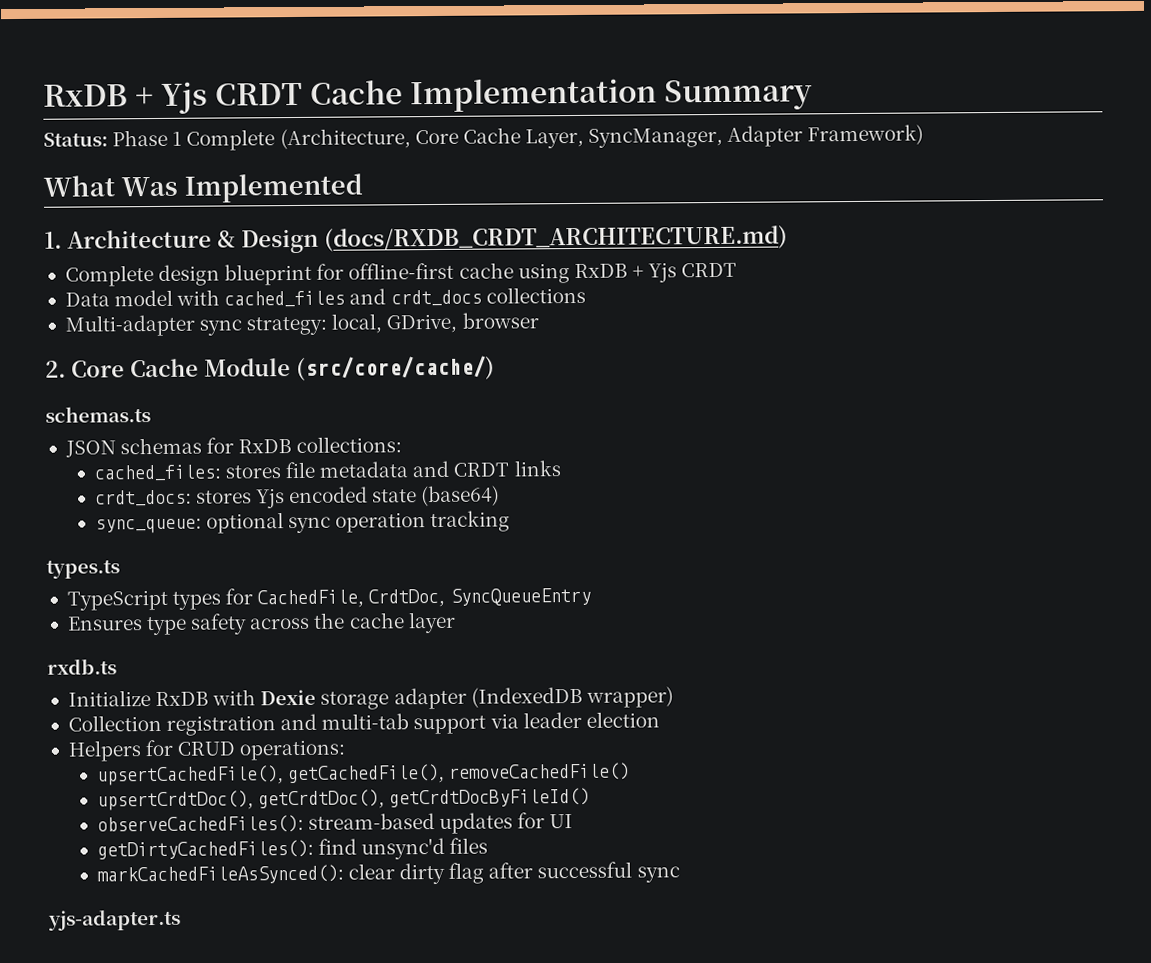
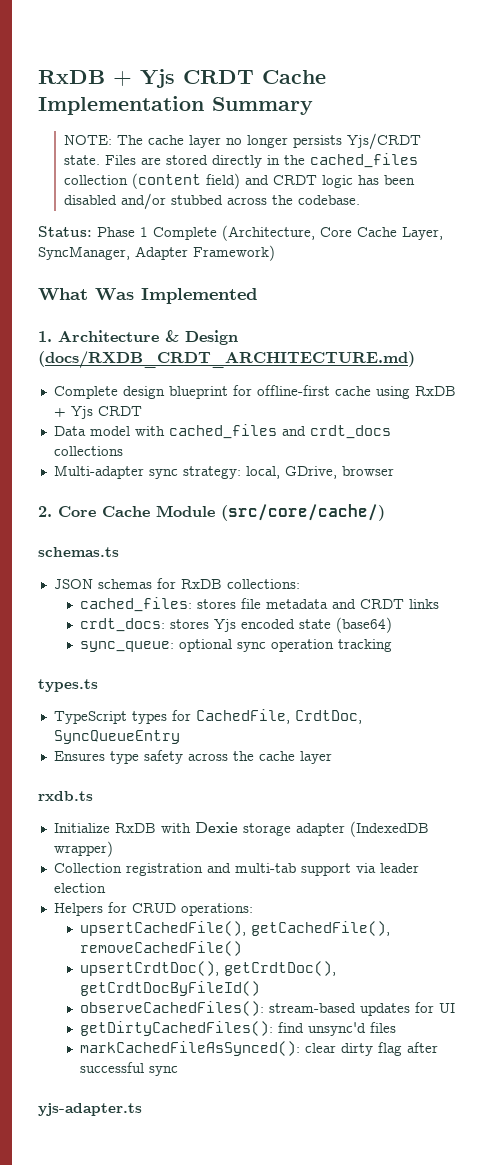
(813, 95) none -> [63,133,421,150] [63,153,418,168] [63,173,415,189] [63,193,360,210] // NOTE: The cache layer no longer persists Yjs/CRDT state. Files are stored directly in the cached_files collection (content field) and CRDT logic has been disabled and/or stubbed across the codebase.

